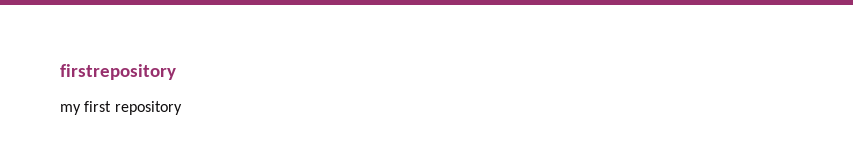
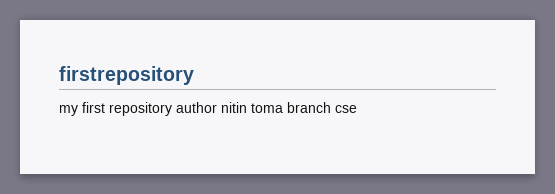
(182, 108) none -> [176,102,357,113] author nitin toma branch cse

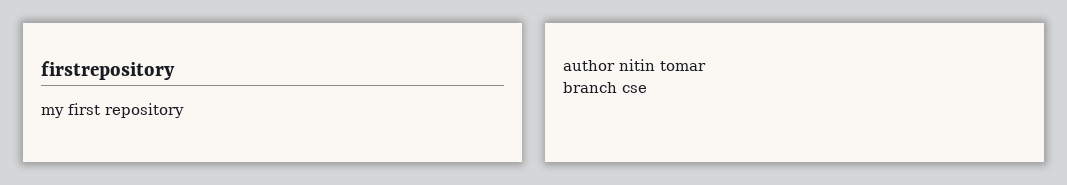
(172, 109) none -> (184, 110) //
[251,103,283,113] toma -> [660,61,706,71] tomar //

